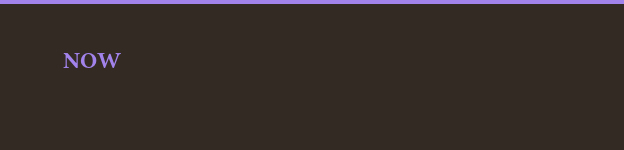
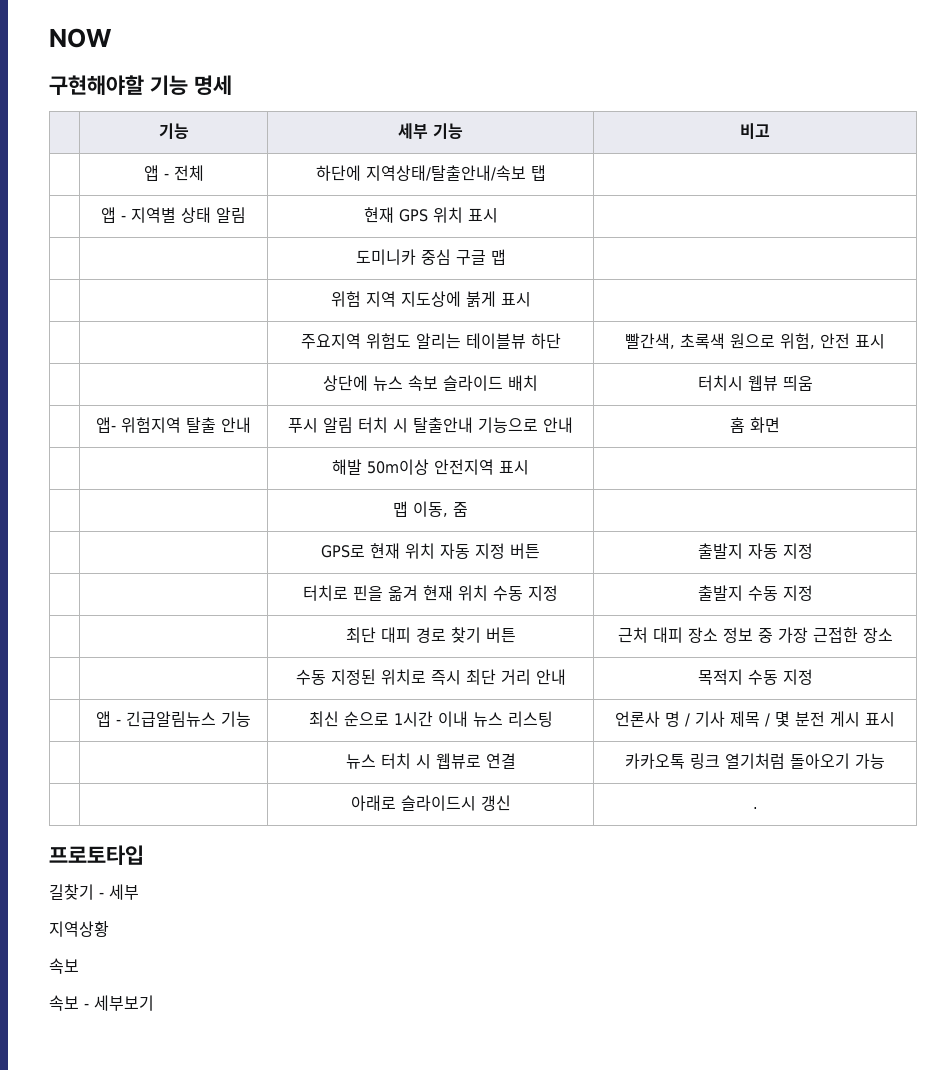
(122, 60) none -> [49,75,232,95] [158,123,189,139] [398,123,463,139] [740,123,770,139] [143,165,204,181] [315,165,546,181] [101,207,246,223] [363,207,498,223] [355,249,506,265] [330,291,531,308] [300,333,561,349] [625,333,885,349] [323,375,538,391] [697,375,813,391] [96,417,251,433] [288,417,573,433] [730,417,780,433] [332,459,529,475] [393,501,468,517] [321,543,540,559] [697,543,813,559] [303,585,558,601] [697,585,813,601] [345,627,516,643] [617,627,893,643] [295,669,566,685] [697,669,813,685] [96,711,251,727] [308,711,553,727] [615,711,895,727] [345,753,516,769] [625,753,885,769] [350,795,511,811] [752,807,758,809] [49,845,144,865] [49,884,139,900] [49,921,109,937] [49,958,79,974] [49,995,154,1011] // 구현해야할 기능 명세 // | 기능 | 세부 기능 | 비고 // | 앱 - 전체 | 하단에 지역상태/탈출안내/속보 탭 | // | 앱 - 지역별 상태 알림 | 현재 GPS 위치 표시 | // | | 도미니카 중심 구글 맵 | // | | 위험 지역 지도상에 붉게 표시 | // | | 주요지역 위험도 알리는 테이블뷰 하단 | 빨간색, 초록색 원으로 위험, 안전 표시 // | | 상단에 뉴스 속보 슬라이드 배치 | 터치시 웹뷰 띄움 // | 앱- 위험지역 탈출 안내 | 푸시 알림 터치 시 탈출안내 기능으로 안내 | 홈 화면 // | | 해발 50m이상 안전지역 표시 | // | | 맵 이동, 줌 | // | | GPS로 현재 위치 자동 지정 버튼 | 출발지 자동 지정 // | | 터치로 핀을 옮겨 현재 위치 수동 지정 | 출발지 수동 지정 // | | 최단 대피 경로 찾기 버튼 | 근처 대피 장소 정보 중 가장 근접한 장소 // | | 수동 지정된 위치로 즉시 최단 거리 안내 | 목적지 수동 지정 // | 앱 - 긴급알림뉴스 기능 | 최신 순으로 1시간 이내 뉴스 리스팅 | 언론사 명 / 기사 제목 / 몇 분전 게시 표시 // | | 뉴스 터치 시 웹뷰로 연결 | 카카오톡 링크 열기처럼 돌아오기 가능 // | | 아래로 슬라이드시 갱신 | . // 프로토타입 // 길찾기 - 세부 // 지역상황 // 속보 // 속보 - 세부보기

